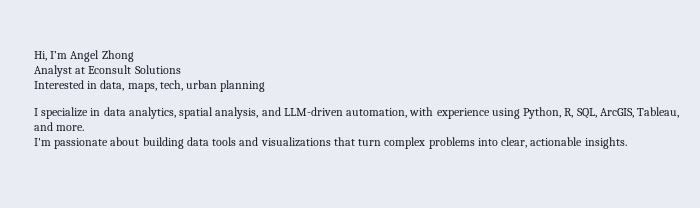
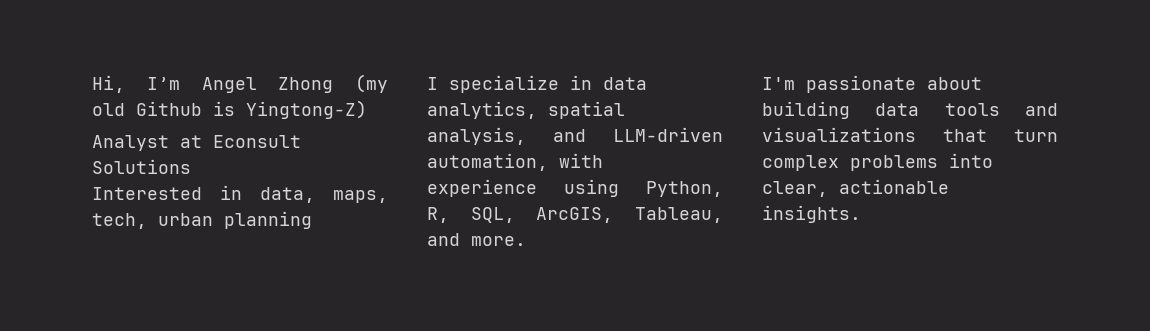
(134, 56) none -> [355,74,388,93] [92,100,367,119] (my old Github is Yingtong-Z)

